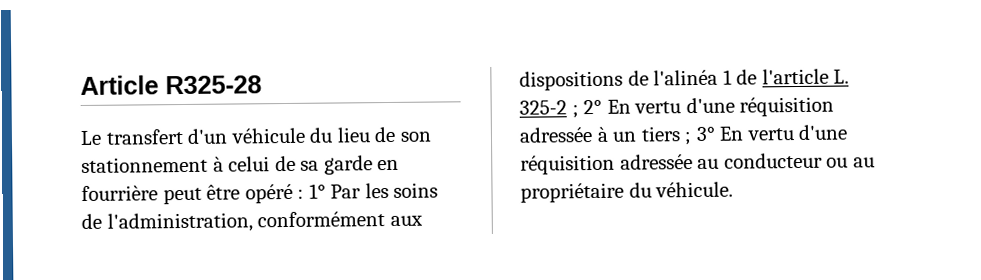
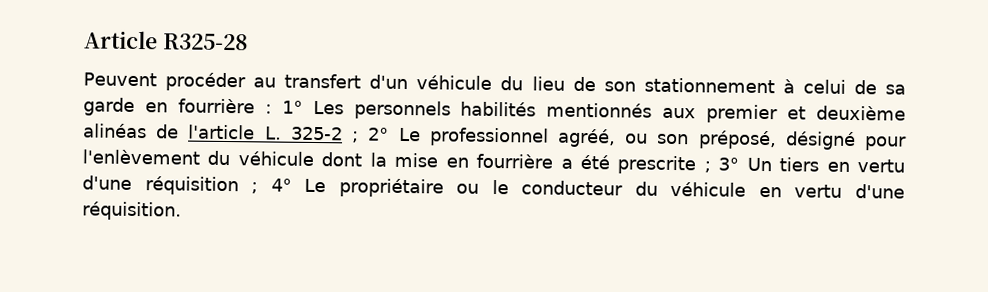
[80,130,102,146] Le -> [83,72,277,92] Peuvent procéder au
[162,182,439,205] [81,211,423,233] [519,69,732,91] peut être opéré : 1° Par les soins de l'administration, conformément aux dispositions de l'alinéa 1 -> [264,100,906,124] [83,123,147,139] : 1° Les personnels habilités mentionnés aux premier et deuxième alinéas
[606,96,835,117] [519,124,849,146] [520,152,875,175] [520,181,734,203] En vertu d'une réquisition adressée à un tiers ; 3° En vertu d'une réquisition adressée au conducteur ou au propriétaire du véhicule. -> [398,127,907,151] [82,149,905,175] [82,175,906,199] [82,201,182,221] Le professionnel agréé, ou son préposé, désigné pour l'enlèvement du véhicule dont la mise en fourrière a été prescrite ; 3° Un tiers en vertu d'une réquisition ; 4° Le propriétaire ou le conducteur du véhicule en vertu d'une réquisition.

